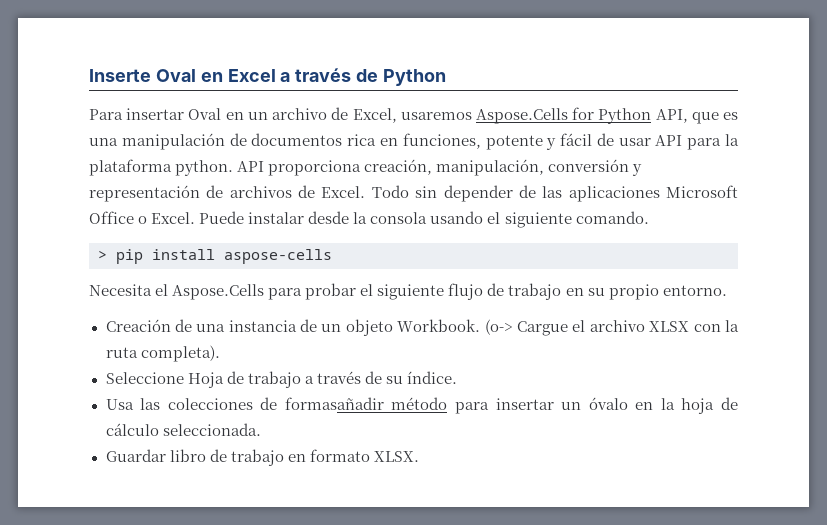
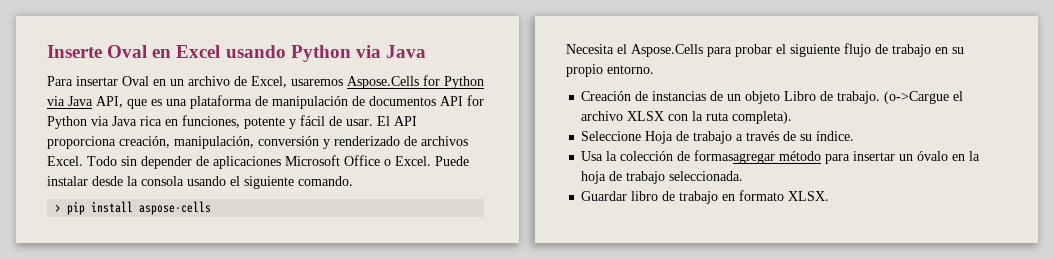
[280,68,447,86] a través de Python -> [225,45,426,62] usando Python via Java
(652, 116) none -> [47,96,93,106] via Java
(118, 142) none -> [190,95,268,109] plataforma de
(343, 139) none -> [440,95,484,106] [47,116,137,129] API for Python via Java
[618,134,740,150] [89,159,234,176] usar API para la plataforma python. -> [346,116,390,126] usar. El
[89,185,200,202] representación -> [334,136,400,146] renderizado
[298,185,316,198] de -> (468, 141) none
[542,186,563,198] las -> (209, 161) none
[196,320,297,332] una instancia -> [652,91,707,101] instancias
[397,319,569,336] Workbook. (o-> Cargue -> [784,91,950,104] Libro de trabajo. (o->Cargue
[140,397,384,410] las colecciones de formasañadir -> [606,150,776,164] la colección de formasagregar
[105,423,159,436] cálculo -> [626,171,666,184] trabajo

